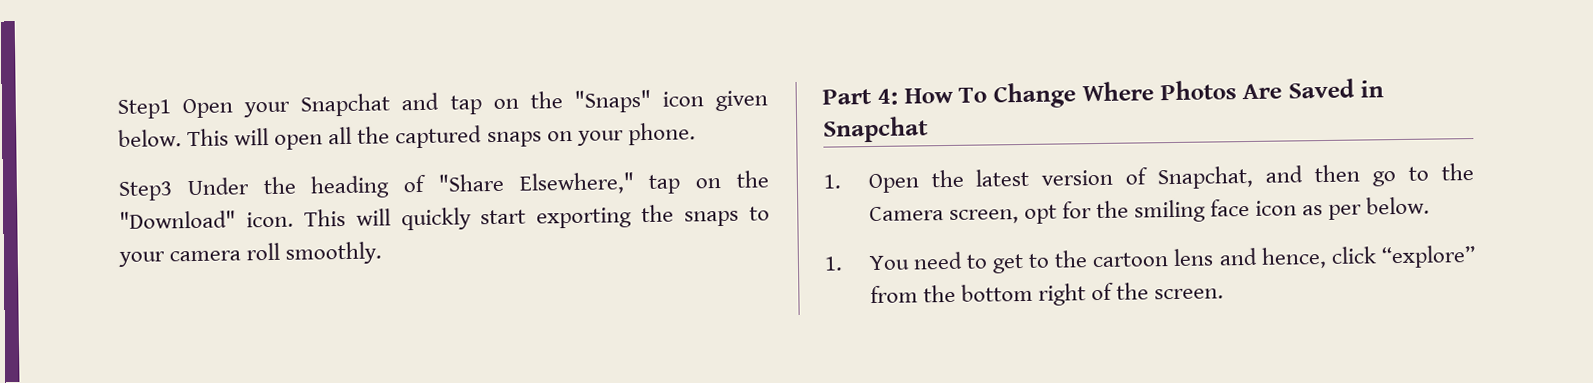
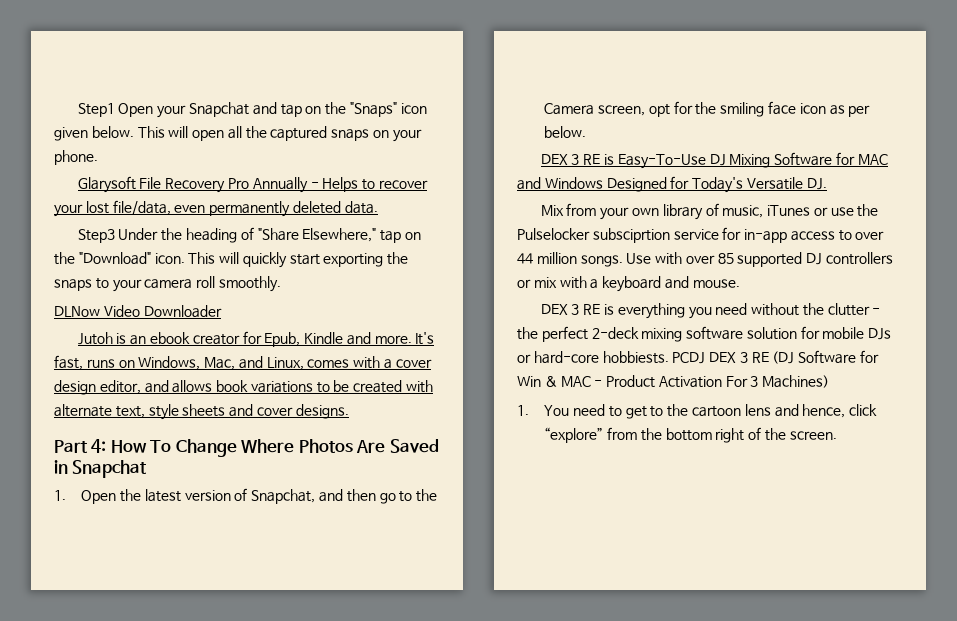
(696, 134) none -> [77,176,428,193] [54,200,378,217] // Glarysoft File Recovery Pro Annually - Helps to recover your lost file/data, even permanently deleted data.
(383, 253) none -> [54,305,222,318] [77,331,435,347] [54,355,432,370] [54,380,434,395] [54,404,349,420] // DLNow Video Downloader // Jutoh is an ebook creator for Epub, Kindle and more. It's fast, runs on Windows, Mac, and Linux, comes with a cover design editor, and allows book variations to be created with alternate text, style sheets and cover designs.
(1431, 205) none -> [540,152,888,169] [517,176,827,193] [540,203,879,220] [517,227,885,243] [517,252,894,267] [517,276,740,292] [540,303,881,319] [517,326,892,342] [517,350,880,364] [517,375,830,388] // DEX 3 RE is Easy-To-Use DJ Mixing Software for MAC and Windows Designed for Today's Versatile DJ. // Mix from your own library of music, iTunes or use the Pulselocker subsciprtion service for in-app access to over 44 million songs. Use with over 85 supported DJ controllers or mix with a keyboard and mouse. // DEX 3 RE is everything you need without the clutter - the perfect 2-deck mixing software solution for mobile DJs or hard-core hobbiests. PCDJ DEX 3 RE (DJ Software for Win & MAC - Product Activation For 3 Machines)

